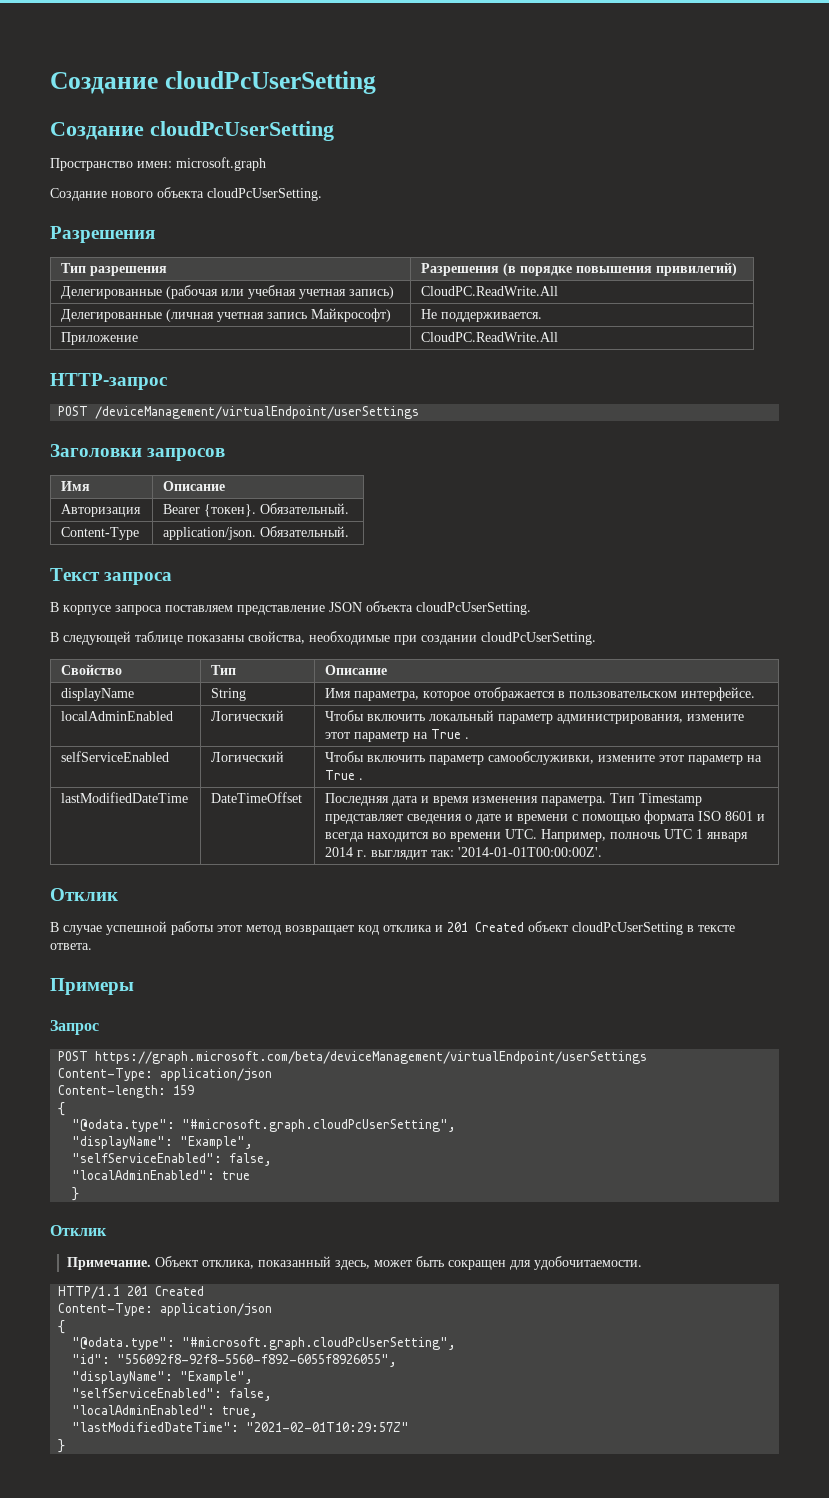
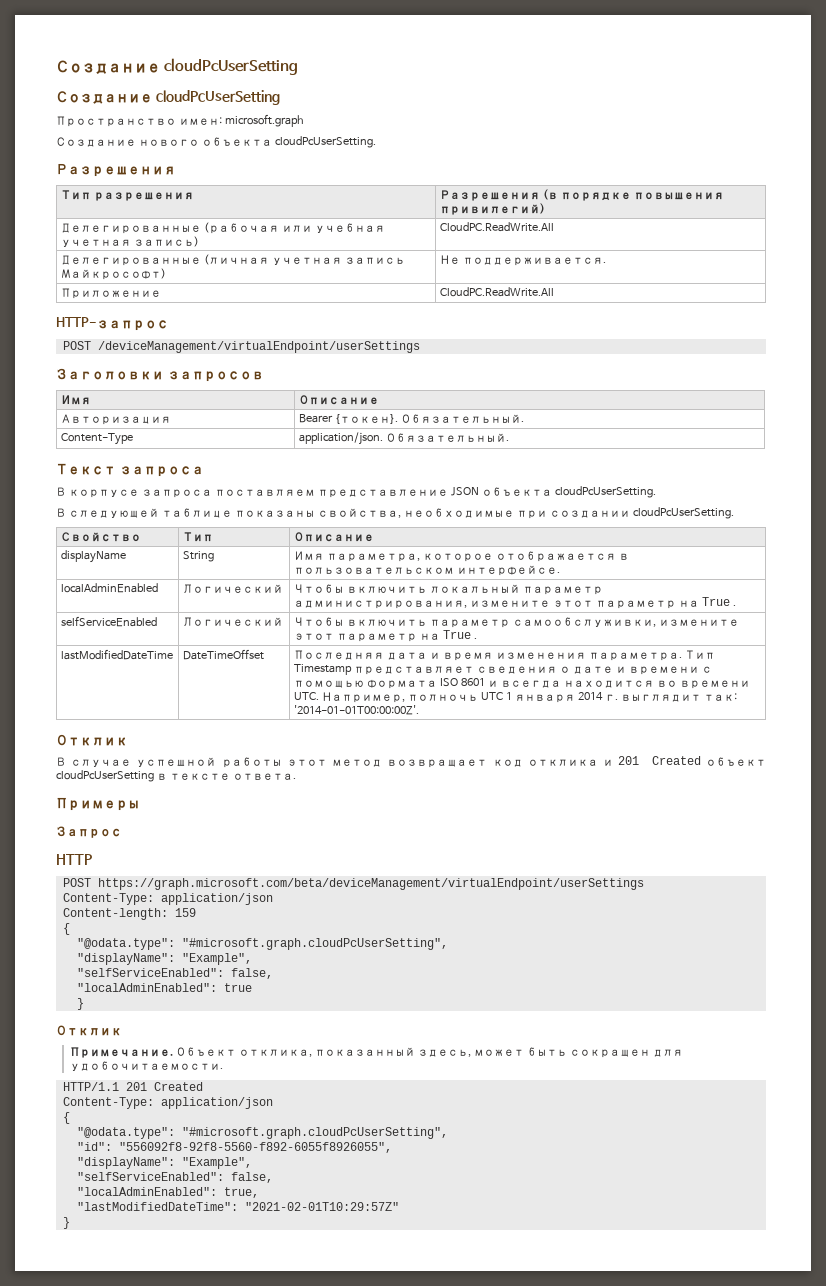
(99, 1027) none -> [56,854,92,865] // HTTP

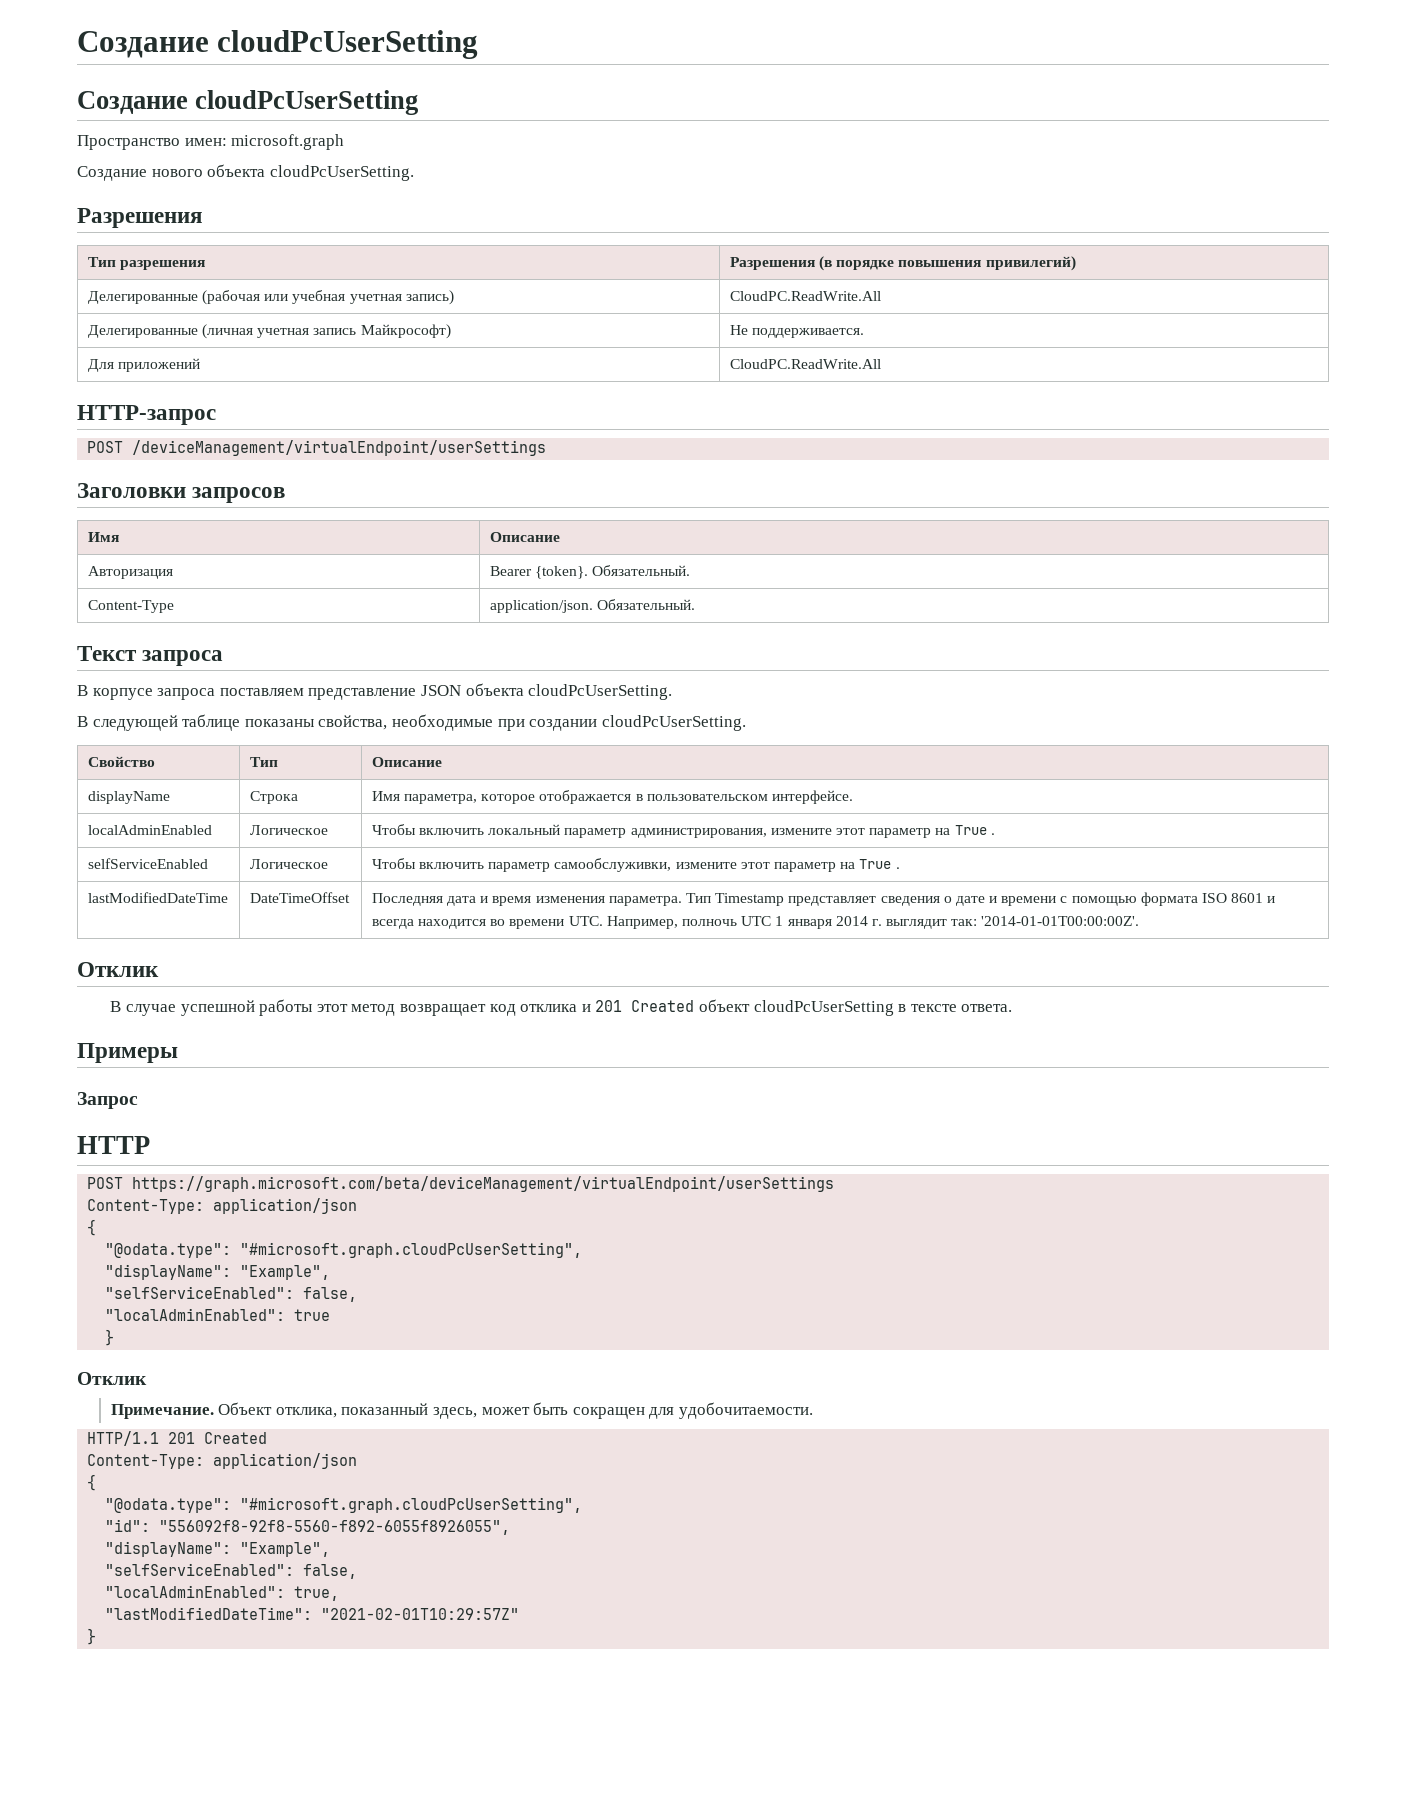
[60,288,161,299] Приложение -> [87,358,201,372] Для приложений
[334,414,398,424] {токен}. -> [535,566,589,579] {token}.
[182,551,214,562] String -> [249,791,298,804] Строка
[182,584,283,593] Логический -> [249,825,328,835] Логическое
[182,617,283,626] Логический -> [249,859,328,869] Логическое
[62,908,196,920] // Content-length: 159 -> (358, 1206) none

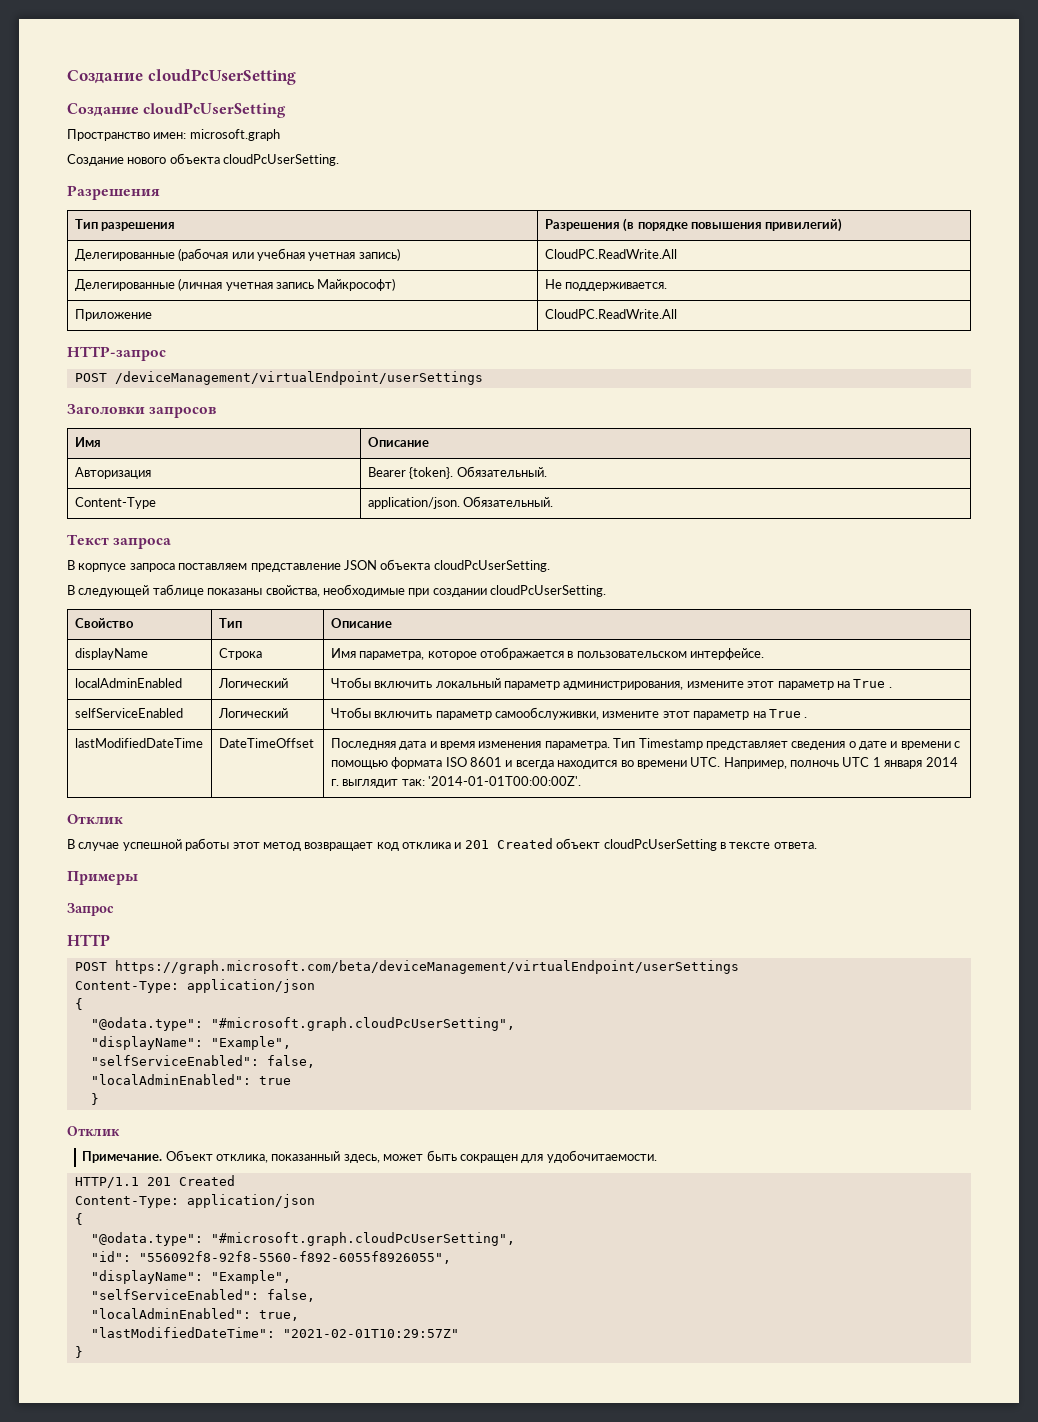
[87,358,201,372] Для приложений -> [74,309,152,321] Приложение
[249,825,328,835] Логическое -> [217,678,288,688] Логический
[249,859,328,869] Логическое -> [217,708,288,718] Логический

